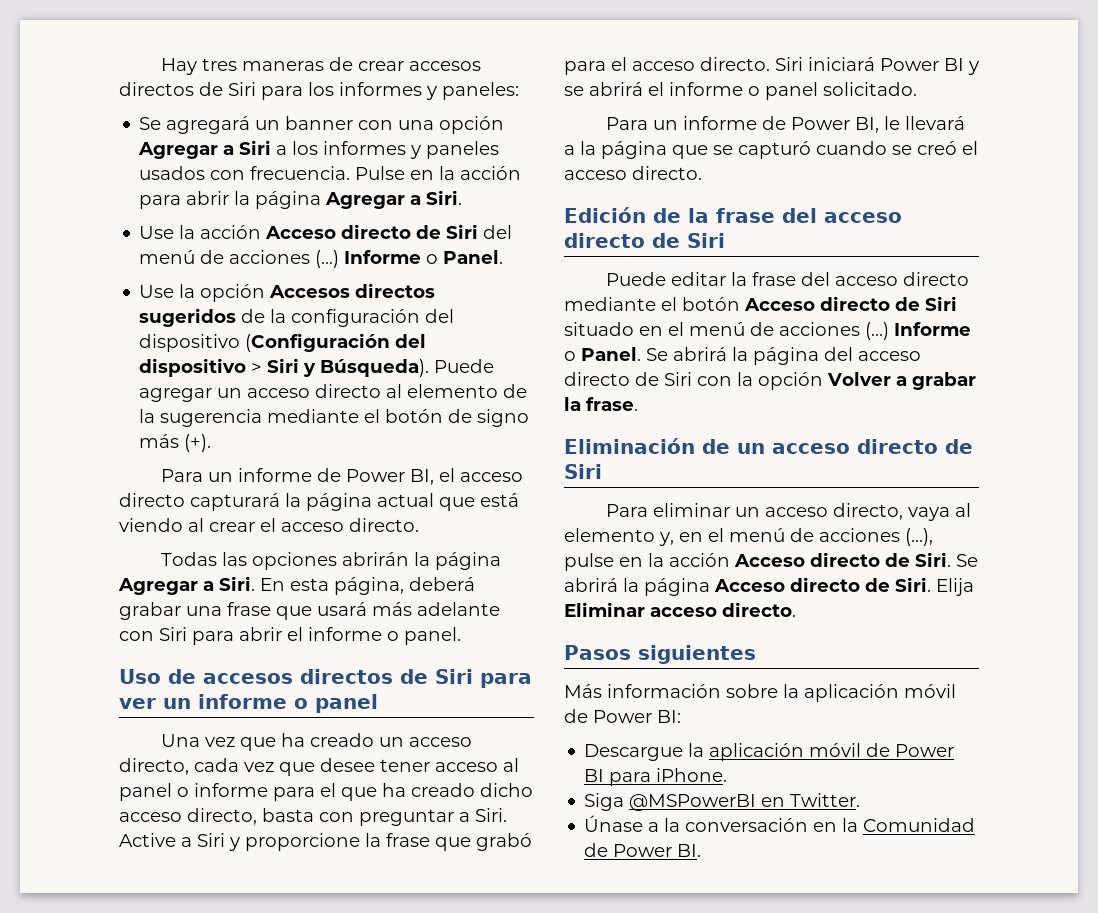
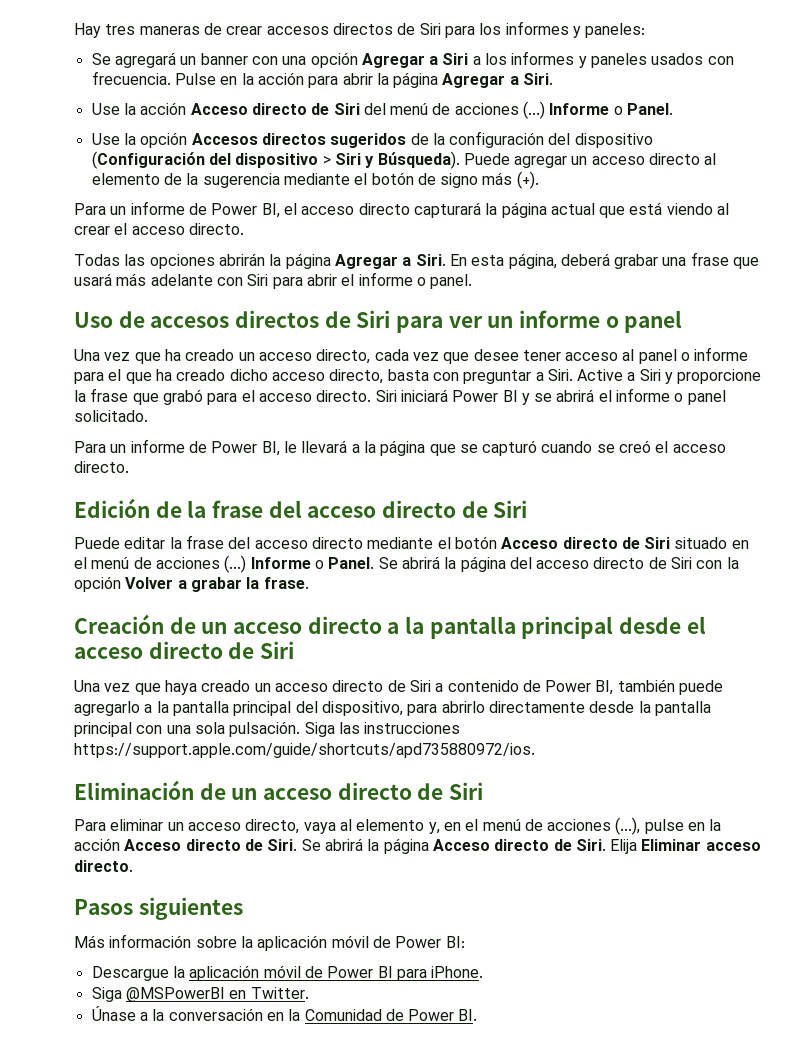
(638, 404) none -> [74,614,706,639] [74,641,295,659] [74,679,724,695] [74,701,711,716] [74,721,461,737] [74,743,535,758] // Creación de un acceso directo a la pantalla principal desde el acceso directo de Siri // Una vez que haya creado un acceso directo de Siri a contenido de Power BI, también puede agregarlo a la pantalla principal del dispositivo, para abrirlo directamente desde la pantalla principal con una sola pulsación. Siga las instrucciones https://support.apple.com/guide/shortcuts/apd735880972/ios.

